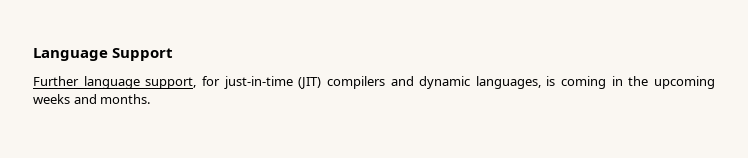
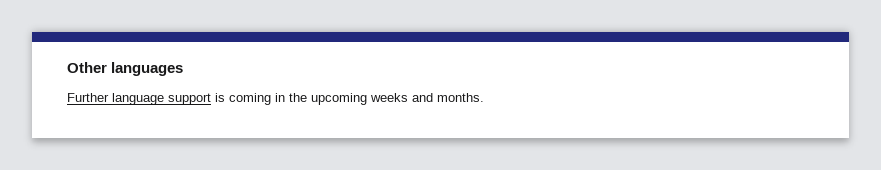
[33,48,174,61] Language Support -> [67,62,184,76] Other languages
[145,76,541,89] support, for just-in-time (JIT) compilers and dynamic languages, -> [168,93,211,105] support

